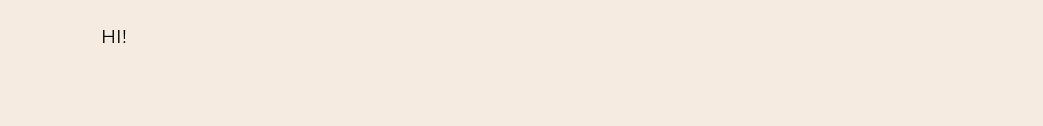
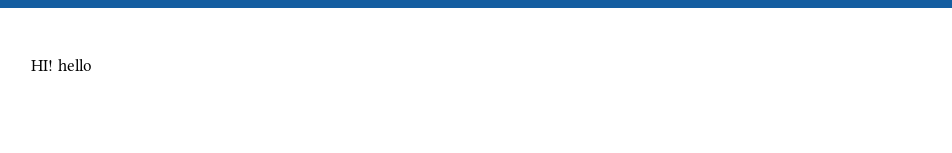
(127, 36) none -> [57,59,92,71] hello

